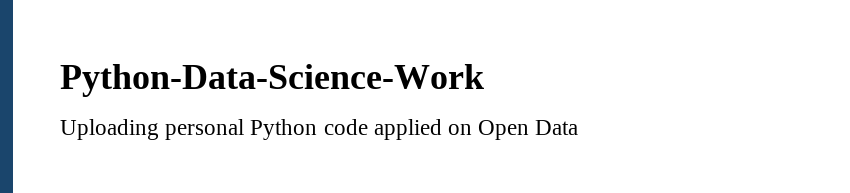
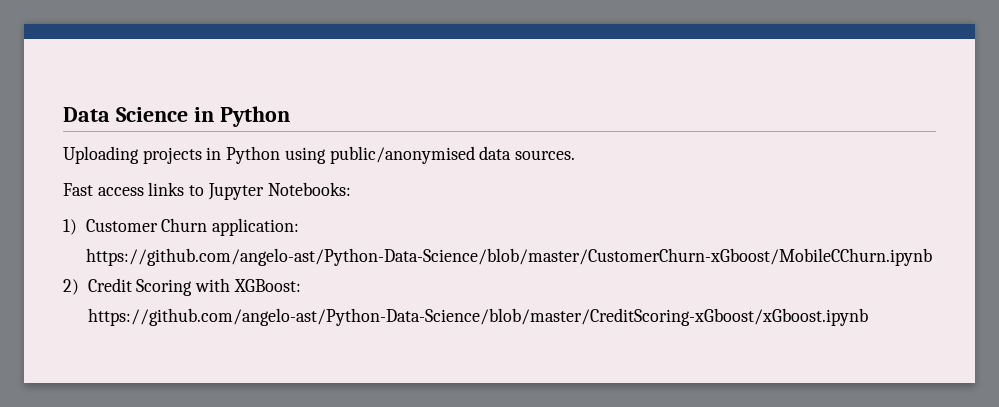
[60,64,484,97] [60,119,579,140] Python-Data-Science-Work // Uploading personal Python code applied on Open Data -> [63,106,290,127] [63,146,576,164] [63,182,351,200] [63,218,300,236] [85,248,932,266] [63,278,301,296] [87,308,868,326] Data Science in Python // Uploading projects in Python using public/anonymised data sources. // Fast access links to Jupyter Notebooks: // 1) Customer Churn application: https://github.com/angelo-ast/Python-Data-Science/blob/master/CustomerChurn-xGboost/MobileCChurn.ipynb // 2) Credit Scoring with XGBoost: https://github.com/angelo-ast/Python-Data-Science/blob/master/CreditScoring-xGboost/xGboost.ipynb

